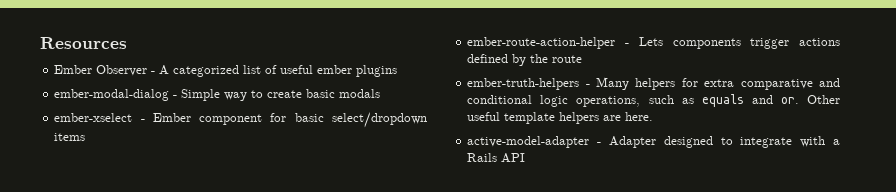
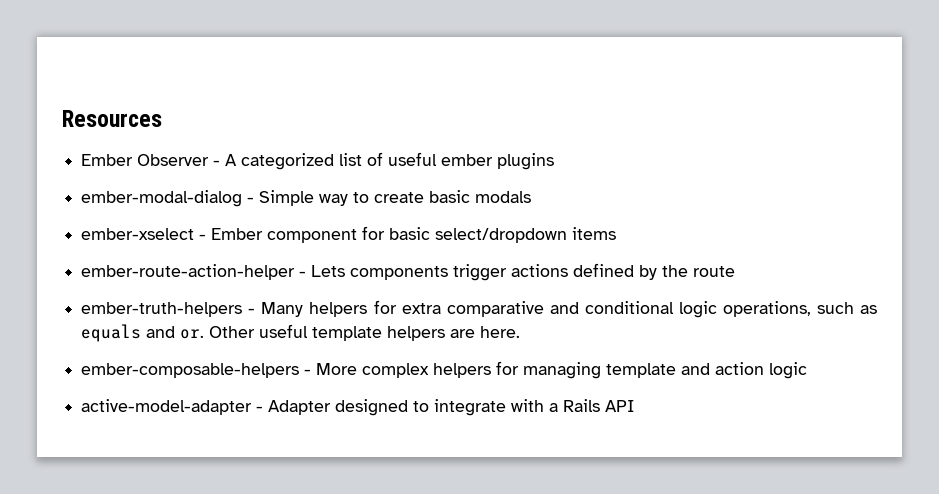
(654, 116) none -> [81,361,808,379] // ember-composable-helpers - More complex helpers for managing template and action logic

